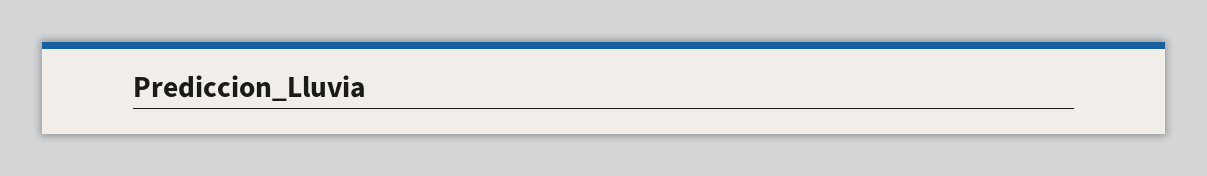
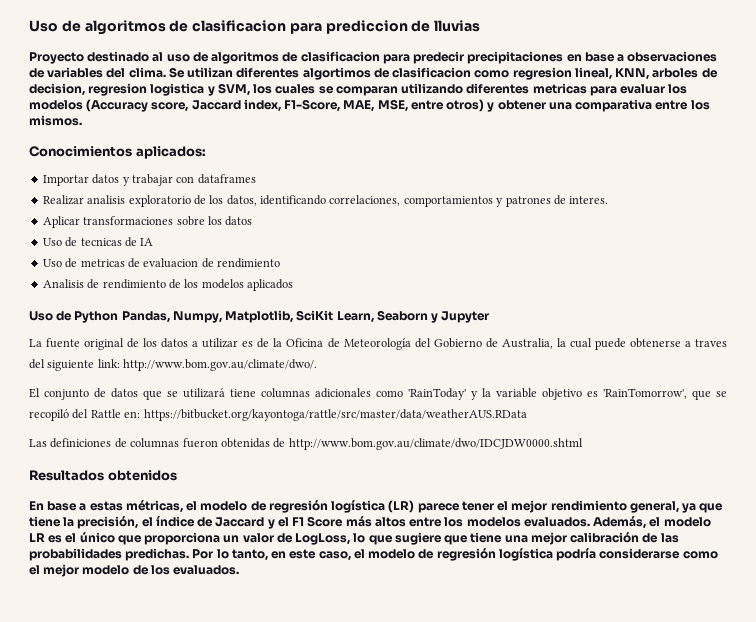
[133,75,366,101] Prediccion_Lluvia -> [29,20,481,35] [29,51,718,64] [29,67,718,80] [29,83,688,96] [29,99,710,112] [29,115,82,126] [29,146,206,159] [42,174,256,186] [42,195,609,207] [42,216,253,228] [42,237,154,247] [42,258,280,268] [42,279,293,291] [29,310,490,323] [29,338,728,350] [29,359,318,371] [29,388,727,400] [29,409,527,421] [29,438,583,450] [29,470,177,481] [29,500,724,513] [29,516,711,529] [29,532,679,545] [29,548,718,561] [29,564,240,577] Uso de algoritmos de clasificacion para prediccion de lluvias // Proyecto destinado al uso de algoritmos de clasificacion para predecir precipitaciones en base a observaciones de variables del clima. Se utilizan diferentes algortimos de clasificacion como regresion lineal, KNN, arboles de decision, regresion logistica y SVM, los cuales se comparan utilizando diferentes metricas para evaluar los modelos (Accuracy score, Jaccard index, F1-Score, MAE, MSE, entre otros) y obtener una comparativa entre los mismos. // Conocimientos aplicados: // Importar datos y trabajar con dataframes // Realizar analisis exploratorio de los datos, identificando correlaciones, comportamientos y patrones de interes. // Aplicar transformaciones sobre los datos // Uso de tecnicas de IA // Uso de metricas de evaluacion de rendimiento // Analisis de rendimiento de los modelos aplicados // Uso de Python Pandas, Numpy, Matplotlib, SciKit Learn, Seaborn y Jupyter // La fuente original de los datos a utilizar es de la Oficina de Meteorología del Gobierno de Australia, la cual puede obtenerse a traves del siguiente link: http://www.bom.gov.au/climate/dwo/. // El conjunto de datos que se utilizará tiene columnas adicionales como 'RainToday' y la variable objetivo es 'RainTomorrow', que se recopiló del Rattle en: https://bitbucket.org/kayontoga/rattle/src/master/data/weatherAUS.RData // Las definiciones de columnas fueron obtenidas de http://www.bom.gov.au/climate/dwo/IDCJDW0000.shtml // Resultados obtenidos // En base a estas métricas, el modelo de regresión logística (LR) parece tener el mejor rendimiento general, ya que tiene la precisión, el índice de Jaccard y el F1 Score más altos entre los modelos evaluados. Además, el modelo LR es el único que proporciona un valor de LogLoss, lo que sugiere que tiene una mejor calibración de las probabilidades predichas. Por lo tanto, en este caso, el modelo de regresión logística podría considerarse como el mejor modelo de los evaluados.

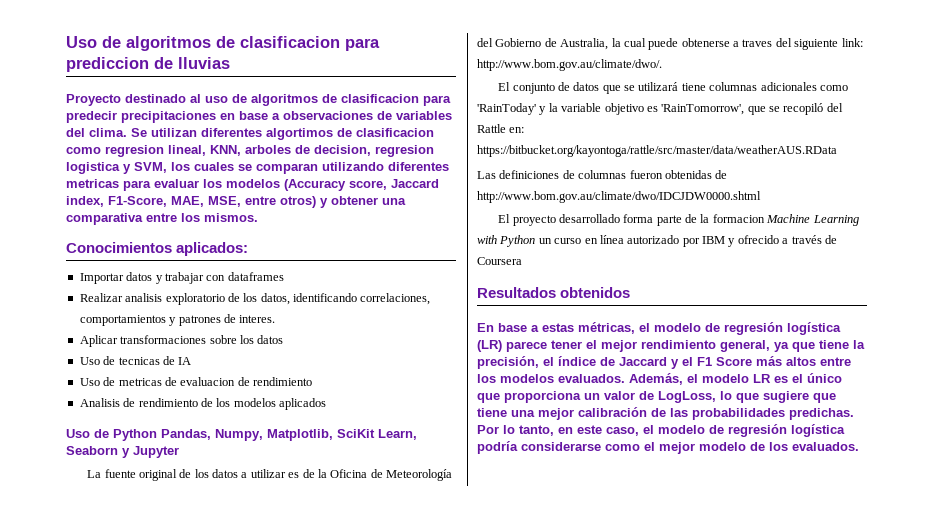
(583, 444) none -> [498,214,859,226] [477,235,837,247] [477,257,522,265] // El proyecto desarrollado forma parte de la formacion Machine Learning with Python un curso en línea autorizado por IBM y ofrecido a través de Coursera

